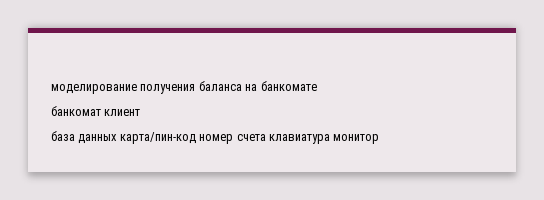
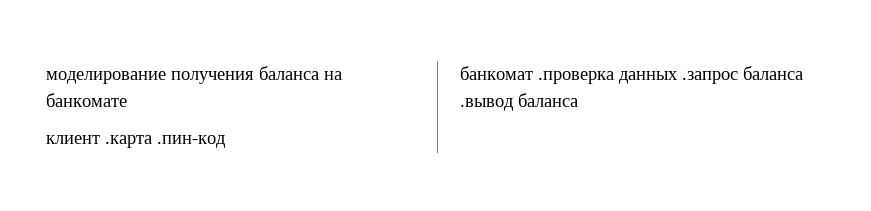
[51,106,141,116] [51,131,380,144] банкомат клиент // база данных карта/пин-код номер счета клавиатура монитор -> [46,135,225,148] [460,66,803,84] [460,93,578,111] клиент .карта .пин-код // банкомат .проверка данных .запрос баланса .вывод баланса

